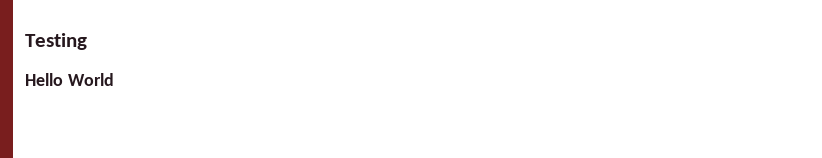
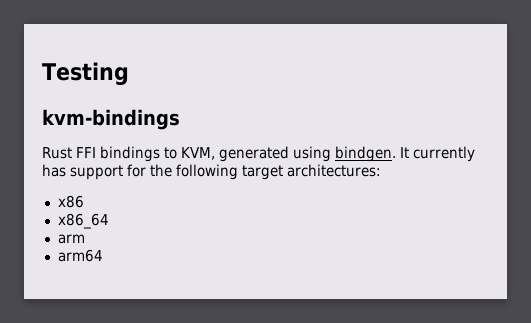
[25,73,114,86] Hello World -> [42,109,180,130] [42,146,475,162] [42,164,381,180] [57,195,84,208] [57,213,109,229] [57,234,85,244] [57,249,103,262] kvm-bindings // Rust FFI bindings to KVM, generated using bindgen. It currently has support for the following target architectures: // x86 // x86_64 // arm // arm64

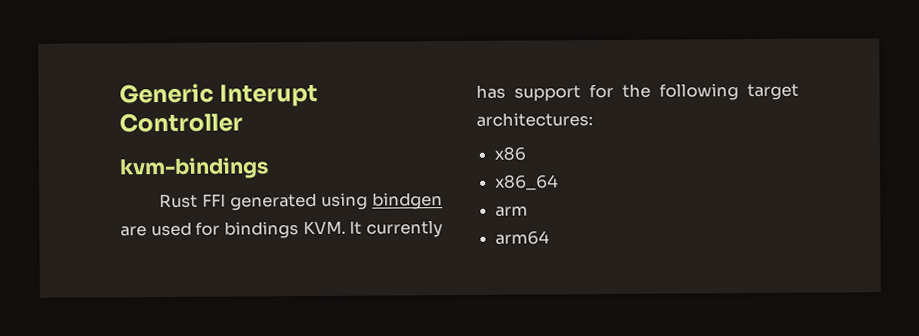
[42,62,129,85] Testing -> [119,83,319,107] [119,112,243,133] Generic Interupt Controller
[100,146,396,162] bindings to KVM, generated using bindgen. -> [230,192,443,211] [120,220,346,239] generated using bindgen are used for bindings KVM.

